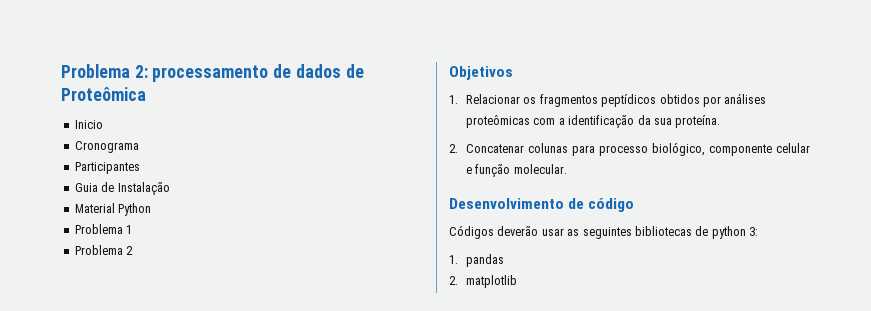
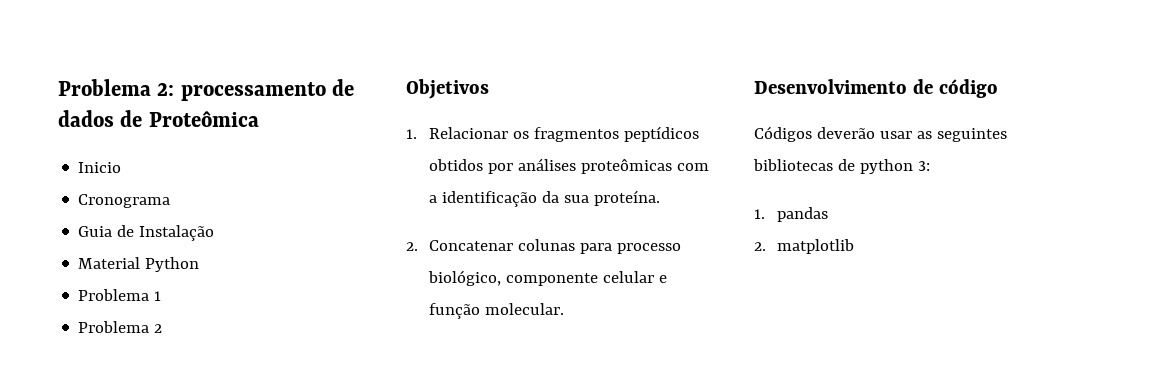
[74,162,140,174] // Participantes -> (171, 201) none

